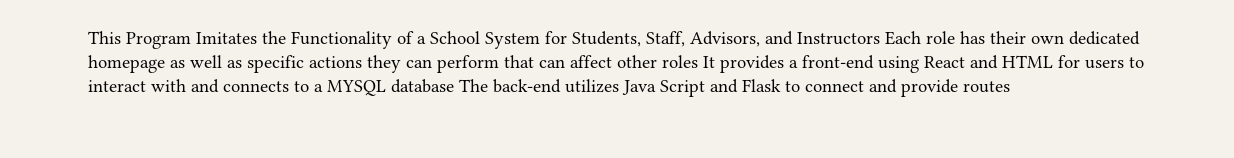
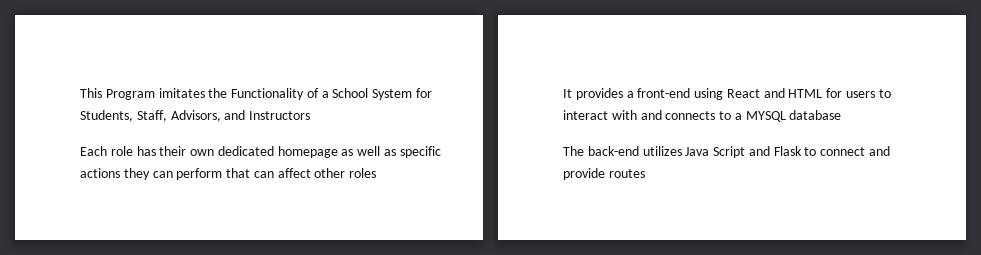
[196,32,257,44] Imitates -> [158,88,205,98] imitates
(880, 38) none -> (311, 115) //
(698, 61) none -> (377, 173) //
(454, 86) none -> (842, 115) //

